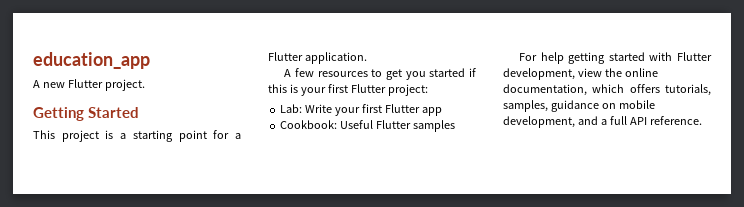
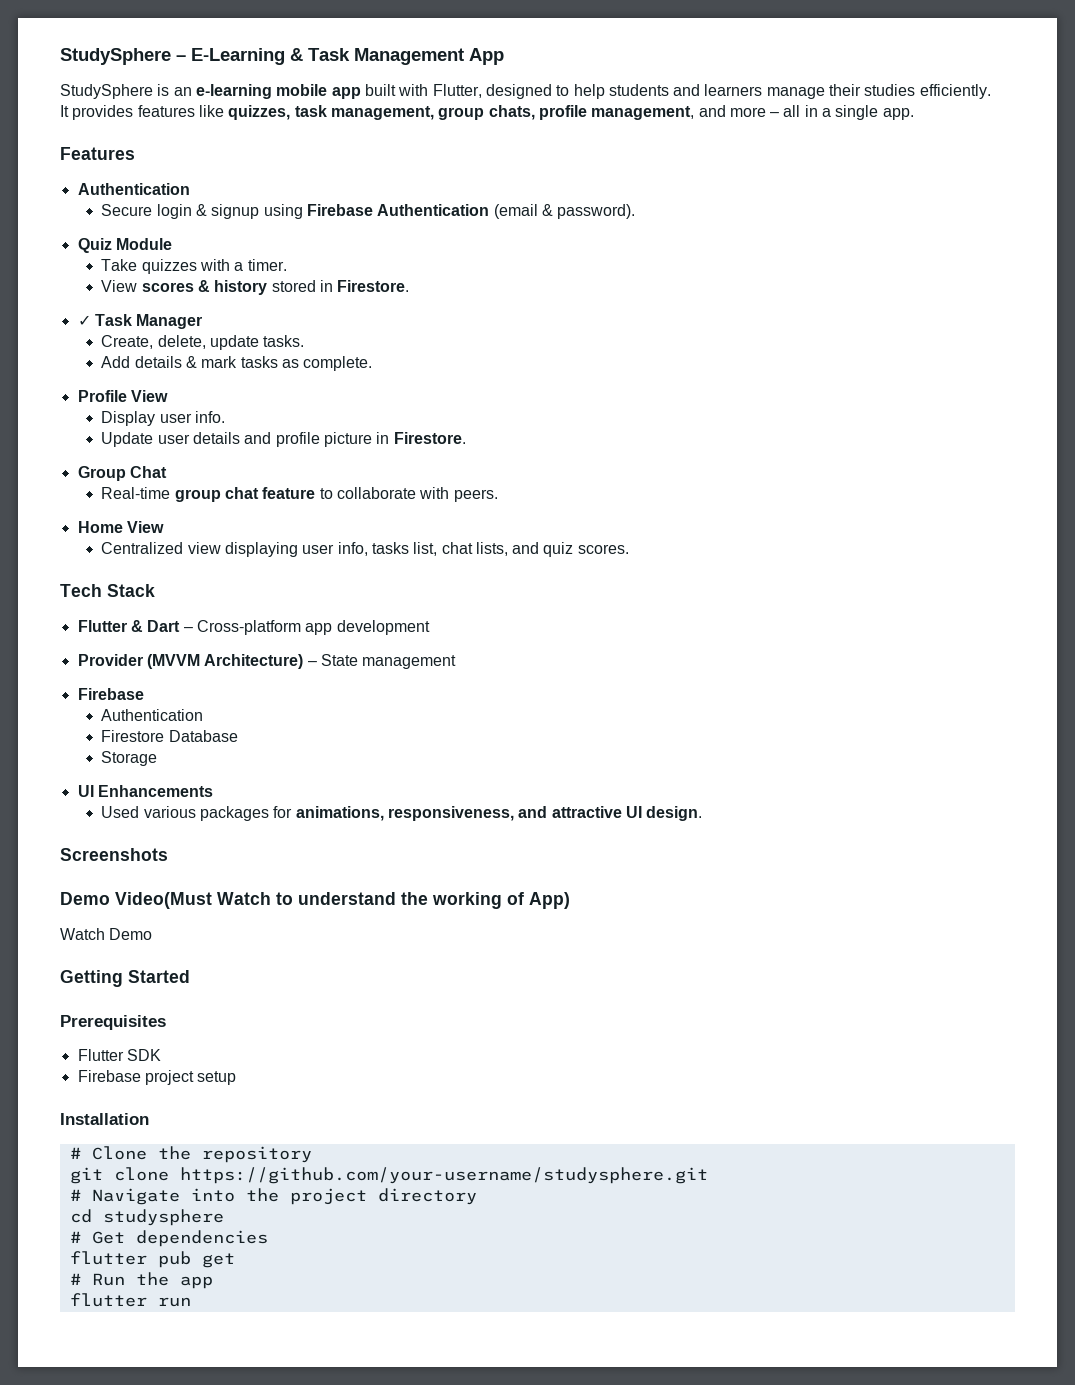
[33,52,150,69] [33,79,145,91] [33,107,140,121] [33,130,242,142] [268,52,367,64] [284,68,476,80] [268,84,428,96] [280,104,442,116] [280,120,456,132] [519,52,712,64] [503,68,658,80] [503,84,711,96] [503,100,655,112] [503,116,702,128] education_app // A new Flutter project. // Getting Started // This project is a starting point for a Flutter application. // A few resources to get you started if this is your first Flutter project: // Lab: Write your first Flutter app // Cookbook: Useful Flutter samples // For help getting started with Flutter development, view the online documentation, which offers tutorials, samples, guidance on mobile development, and a full API reference. -> [60,48,504,65] [60,84,991,99] [60,105,914,120] [60,147,135,160] [77,183,190,195] [101,204,636,219] [77,238,172,253] [101,259,287,274] [101,280,410,295] [77,314,203,329] [101,335,305,350] [101,356,373,371] [77,390,168,402] [101,411,225,426] [101,432,466,447] [77,466,167,481] [101,487,498,502] [77,521,164,533] [101,542,629,557] [60,584,155,597] [77,620,430,635] [77,654,457,669] [77,688,144,700] [101,709,204,721] [101,730,238,742] [101,751,158,766] [77,785,213,797] [101,806,703,821] [60,848,168,861] [60,892,570,909] [60,928,153,940] [60,970,190,987] [60,1015,166,1030] [77,1049,161,1061] [77,1070,237,1085] [60,1113,149,1125] [69,1146,312,1163] [69,1167,708,1184] [69,1188,477,1205] [69,1209,224,1226] [69,1230,268,1247] [69,1251,235,1268] [69,1272,213,1289] [69,1293,191,1307] StudySphere – E-Learning & Task Management App // StudySphere is an e-learning mobile app built with Flutter, designed to help students and learners manage their studies efficiently. // It provides features like quizzes, task management, group chats, profile management, and more – all in a single app. // Features // Authentication // Secure login & signup using Firebase Authentication (email & password). // Quiz Module // Take quizzes with a timer. // View scores & history stored in Firestore. // ✓ Task Manager // Create, delete, update tasks. // Add details & mark tasks as complete. // Profile View // Display user info. // Update user details and profile picture in Firestore. // Group Chat // Real-time group chat feature to collaborate with peers. // Home View // Centralized view displaying user info, tasks list, chat lists, and quiz scores. // Tech Stack // Flutter & Dart – Cross-platform app development // Provider (MVVM Architecture) – State management // Firebase // Authentication // Firestore Database // Storage // UI Enhancements // Used various packages for animations, responsiveness, and attractive UI design. // Screenshots // Demo Video(Must Watch to understand the working of App) // Watch Demo // Getting Started // Prerequisites // Flutter SDK // Firebase project setup // Installation // # Clone the repository // git clone https://github.com/your-username/studysphere.git // # Navigate into the project directory // cd studysphere // # Get dependencies // flutter pub get // # Run the app // flutter run

